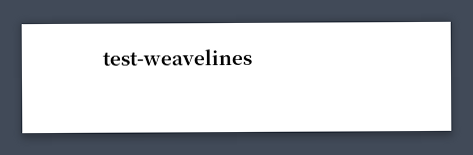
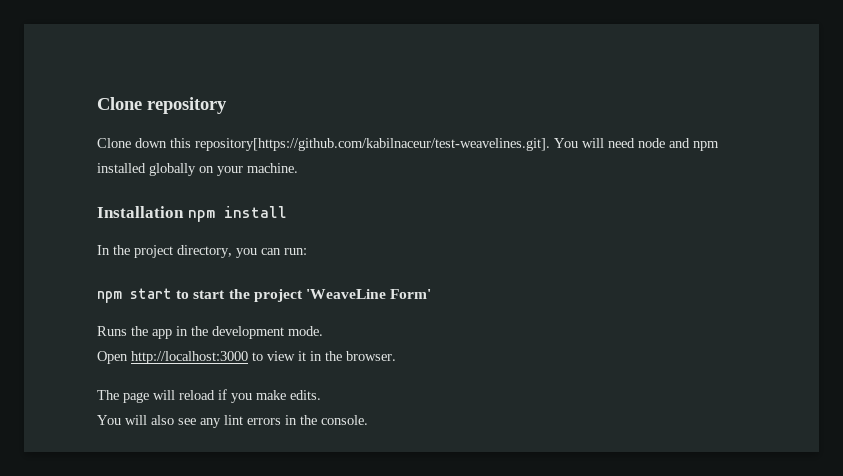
[102,48,252,66] test-weavelines -> [97,97,227,114] [97,138,719,151] [97,163,298,176] [97,206,287,222] [97,245,307,258] [97,288,432,303] [97,326,323,339] [97,351,396,364] [97,389,321,403] [97,415,368,428] Clone repository // Clone down this repository[https://github.com/kabilnaceur/test-weavelines.git]. You will need node and npm installed globally on your machine. // Installation npm install // In the project directory, you can run: // npm start to start the project 'WeaveLine Form' // Runs the app in the development mode. // Open http://localhost:3000 to view it in the browser. // The page will reload if you make edits. // You will also see any lint errors in the console.

